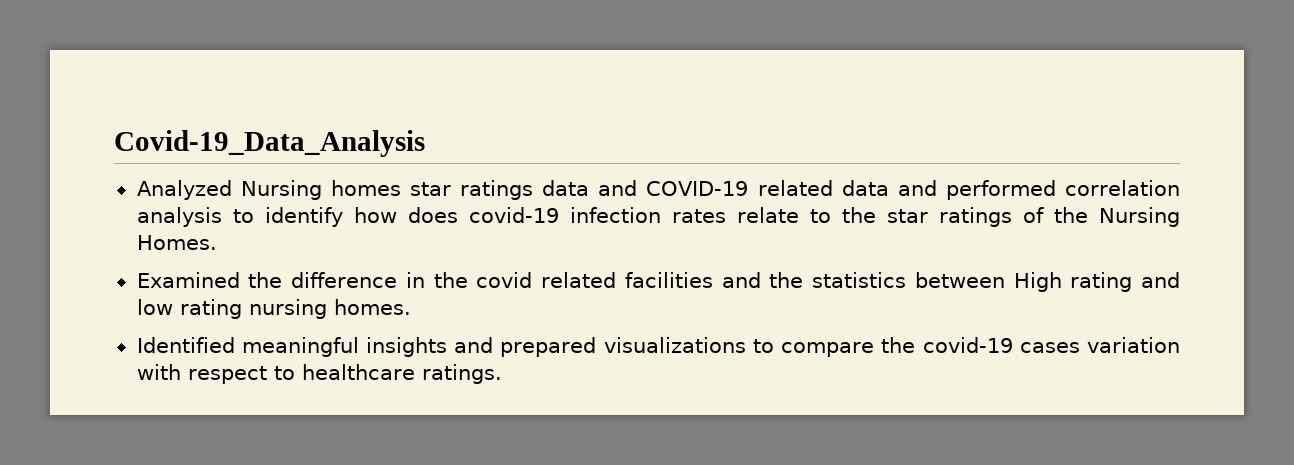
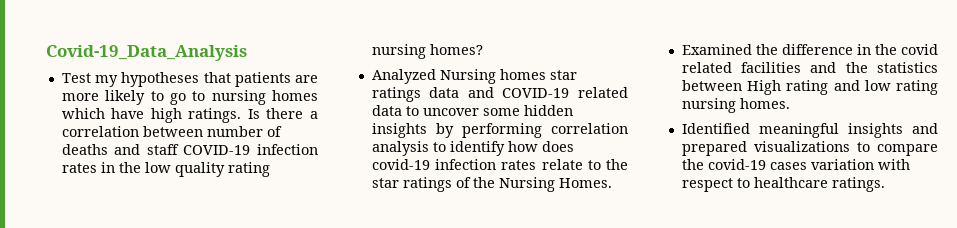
(425, 143) none -> [61,72,318,87] [61,90,318,105] [61,108,318,123] [61,126,282,137] [61,144,318,155] [61,162,270,177] [371,44,483,59] // Test my hypotheses that patients are more likely to go to nursing homes which have high ratings. Is there a correlation between number of deaths and staff COVID-19 infection rates in the low quality rating nursing homes?
[897,180,1056,200] and performed -> [405,105,573,116] [371,123,542,138] to uncover some hidden insights by performing

